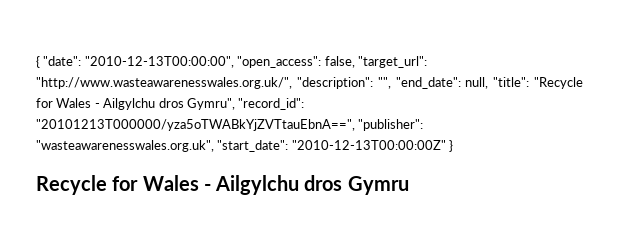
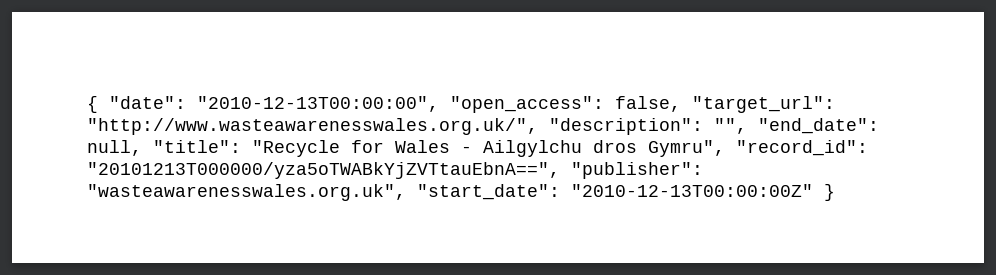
[36,175,409,195] // Recycle for Wales - Ailgylchu dros Gymru -> (835, 192) none

